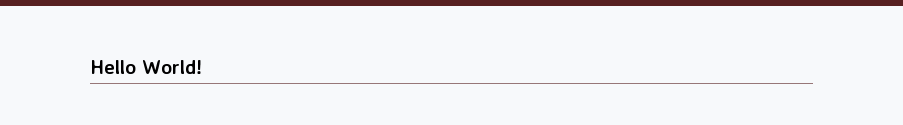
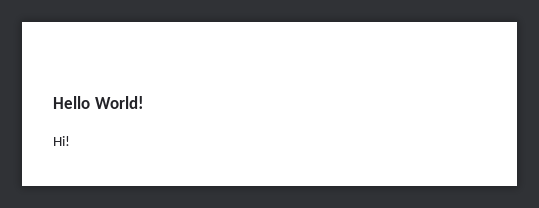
(202, 67) none -> [53,136,70,146] // Hi!

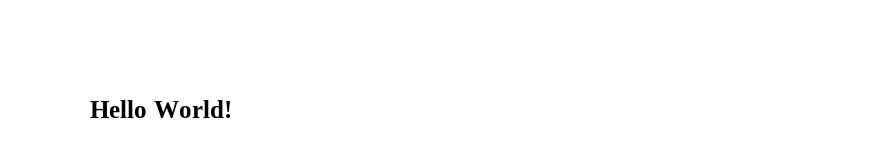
[53,136,70,146] // Hi! -> (232, 109) none

